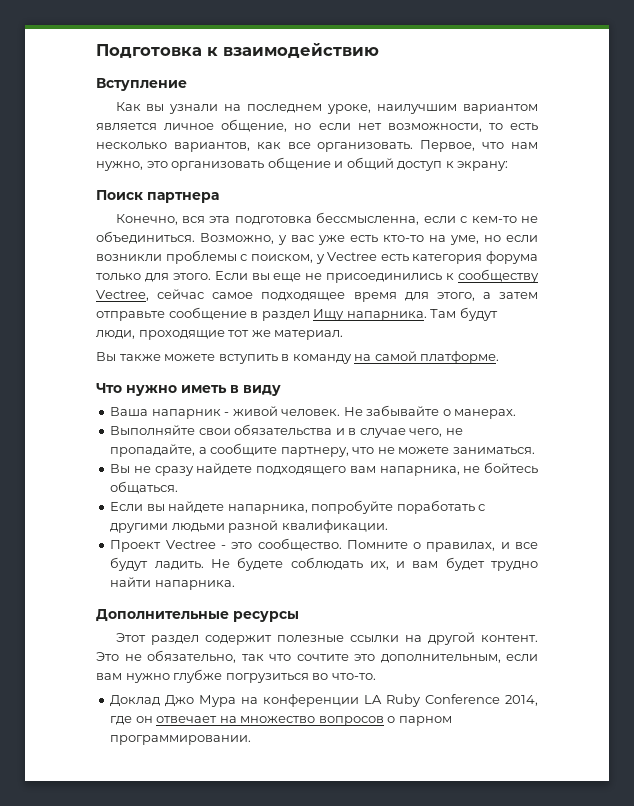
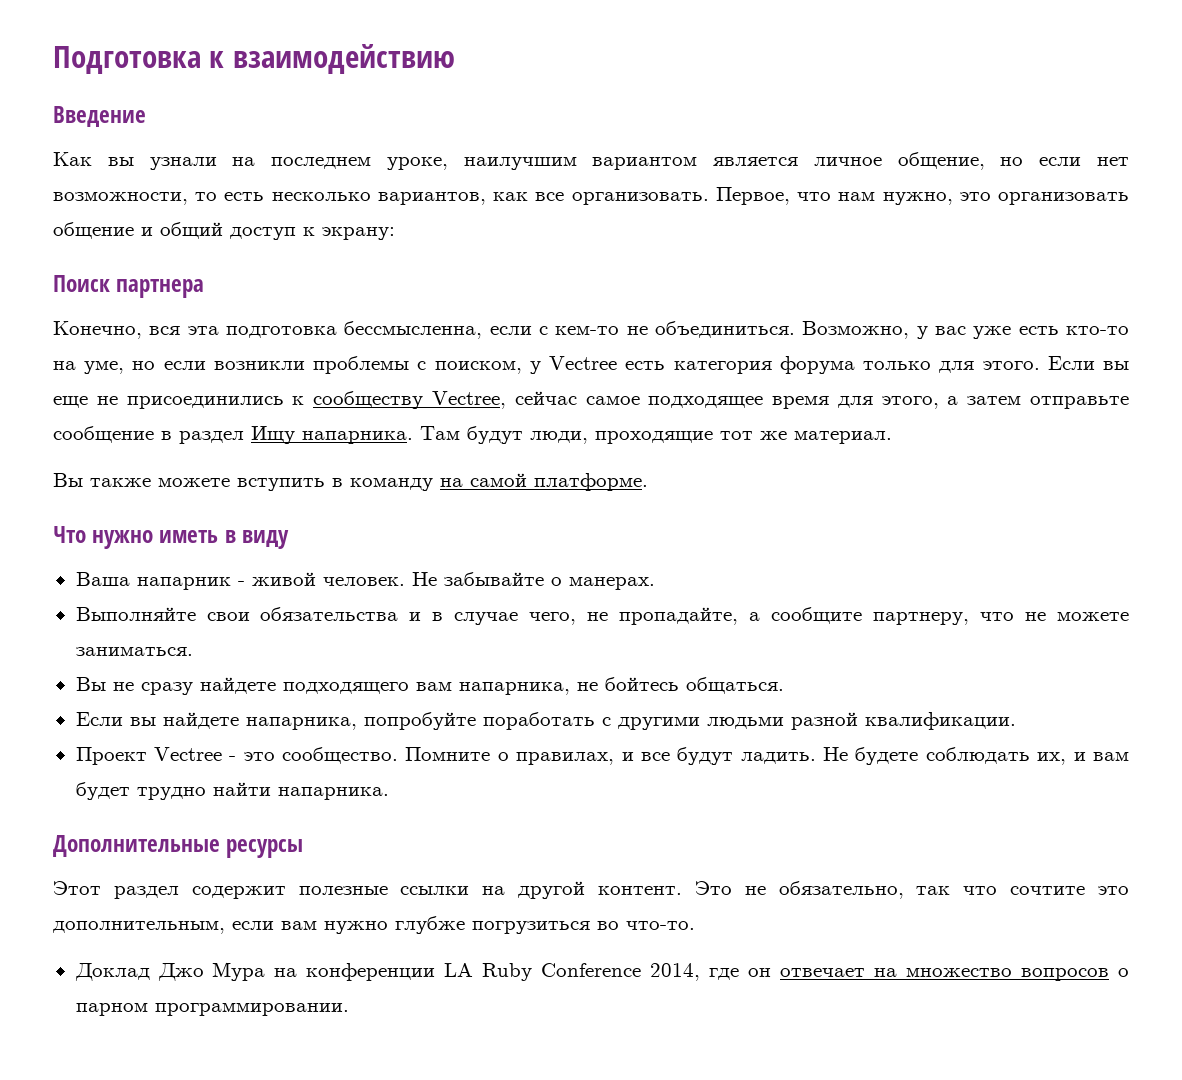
[96,78,187,91] Вступление -> [53,106,146,127] Введение

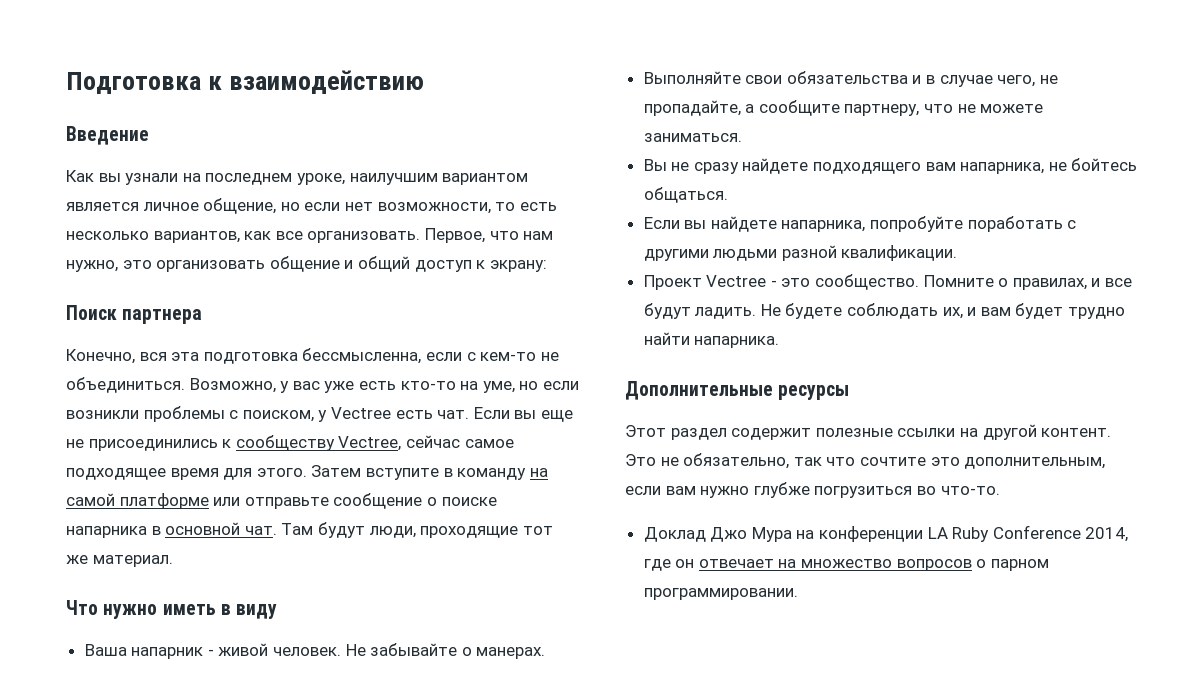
[673,356,1040,374] категория форума только для этого. -> [437,410,470,419] чат.
[881,396,1130,409] [53,426,413,444] этого, а затем отправьте сообщение в раздел Ищу напарника. -> [256,465,548,480] [66,493,497,509] [66,522,277,538] этого. Затем вступите в команду на самой платформе или отправьте сообщение о поиске напарника в основной чат.
[53,473,648,491] // Вы также можете вступить в команду на самой платформе. -> (173, 561) none

